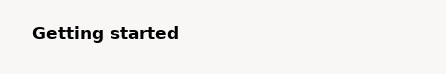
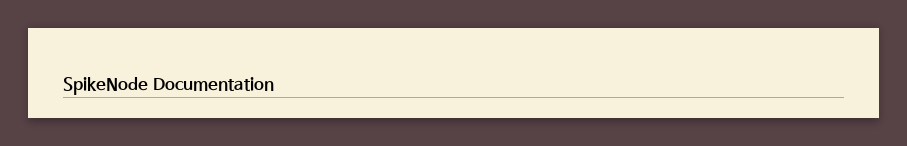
[32,26,179,43] Getting started -> [63,77,274,95] SpikeNode Documentation

